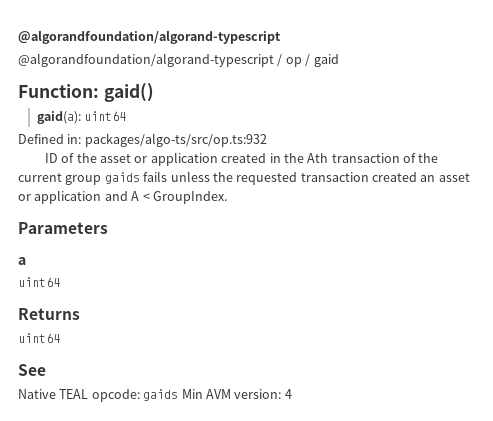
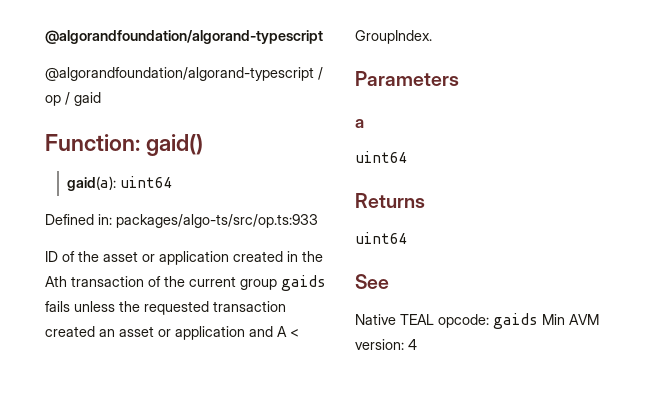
[84,133,267,147] packages/algo-ts/src/op.ts:932 -> [116,214,318,228] packages/algo-ts/src/op.ts:933

